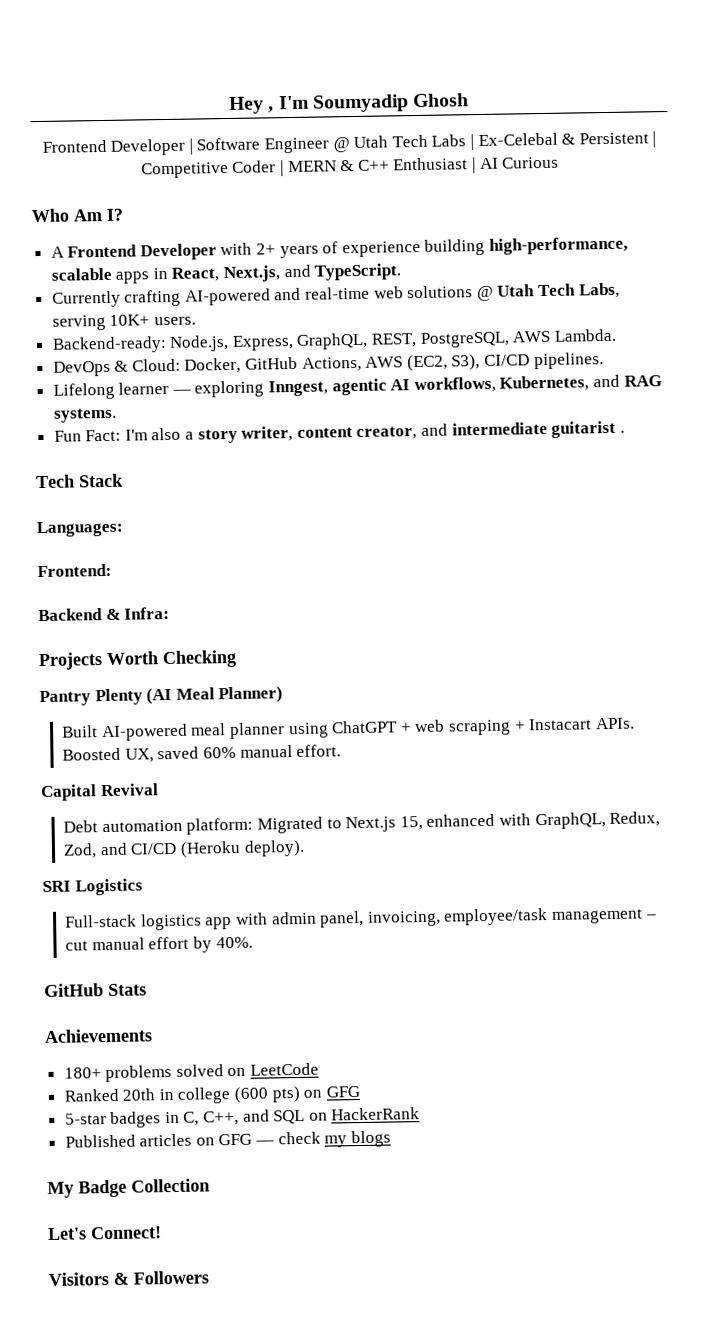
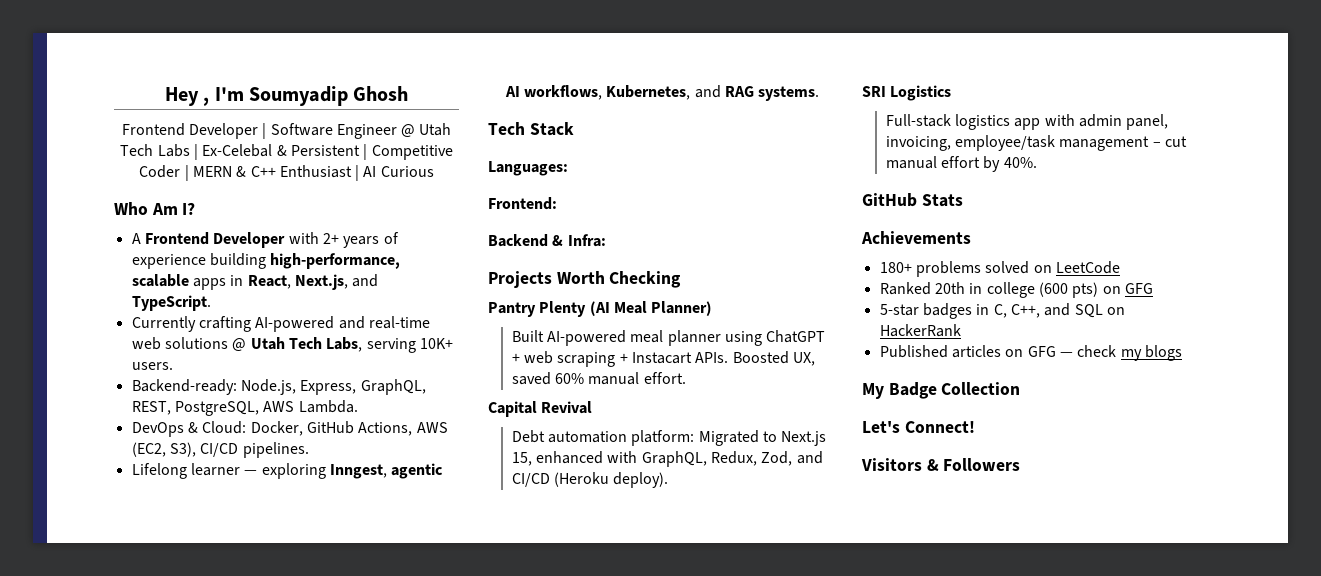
[53,420,625,444] // Fun Fact: I'm also a story writer, content creator, and intermediate guitarist . -> (820, 93) none

